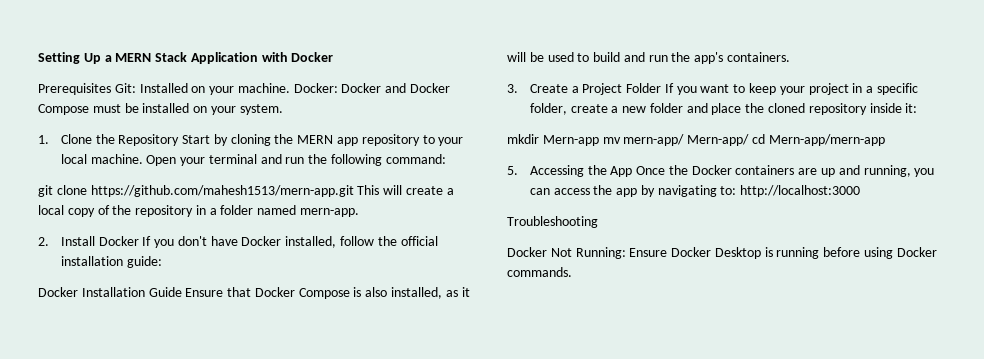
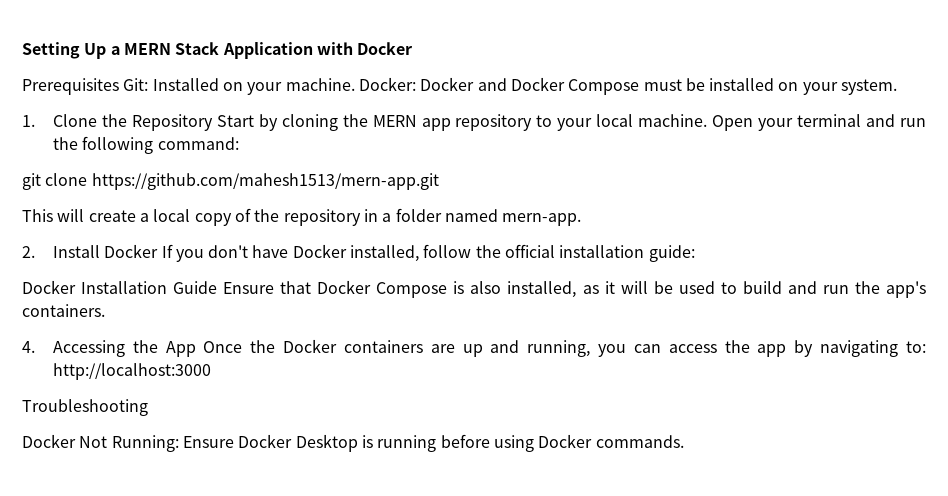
(354, 191) none -> (439, 181) //
[507,83,918,95] [529,103,918,115] [507,134,885,146] [507,166,518,175] 3. Create a Project Folder If you want to keep your project in a specific folder, create a new folder and place the cloned repository inside it: // mkdir Mern-app mv mern-app/ Mern-app/ cd Mern-app/mern-app // 5. -> [22,341,35,353] 4.

